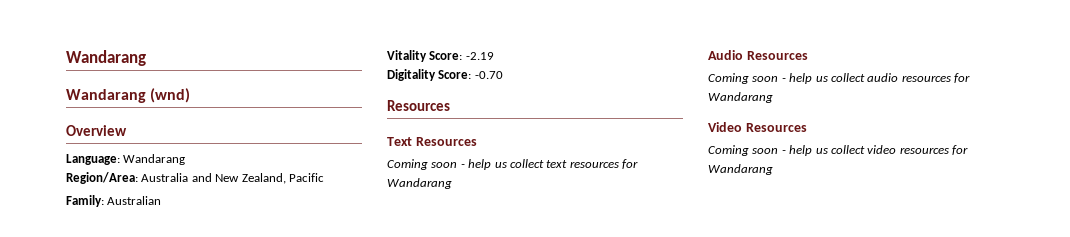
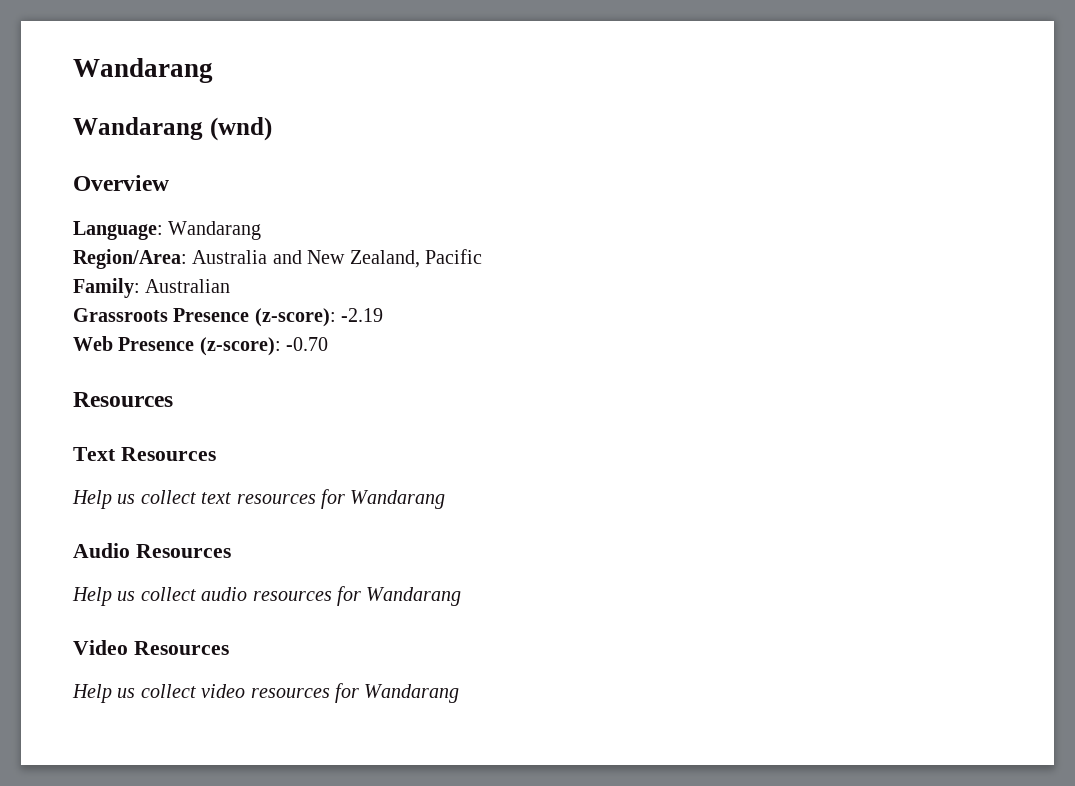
[387,50,494,62] [387,69,472,81] Vitality Score: -2.19 // Digitality Score: -> [73,308,384,327] [73,336,281,356] Grassroots Presence (z-score): -2.19 // Web Presence (z-score):
[387,159,492,170] Coming soon - help -> [72,490,112,509] Help
[708,73,813,84] Coming soon - help -> [72,587,112,606] Help
[708,145,813,156] Coming soon - help -> [72,684,112,703] Help

